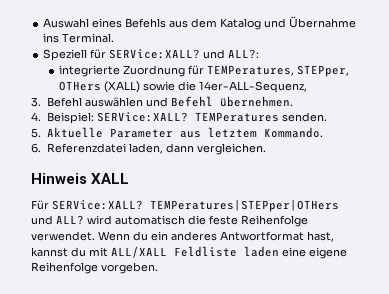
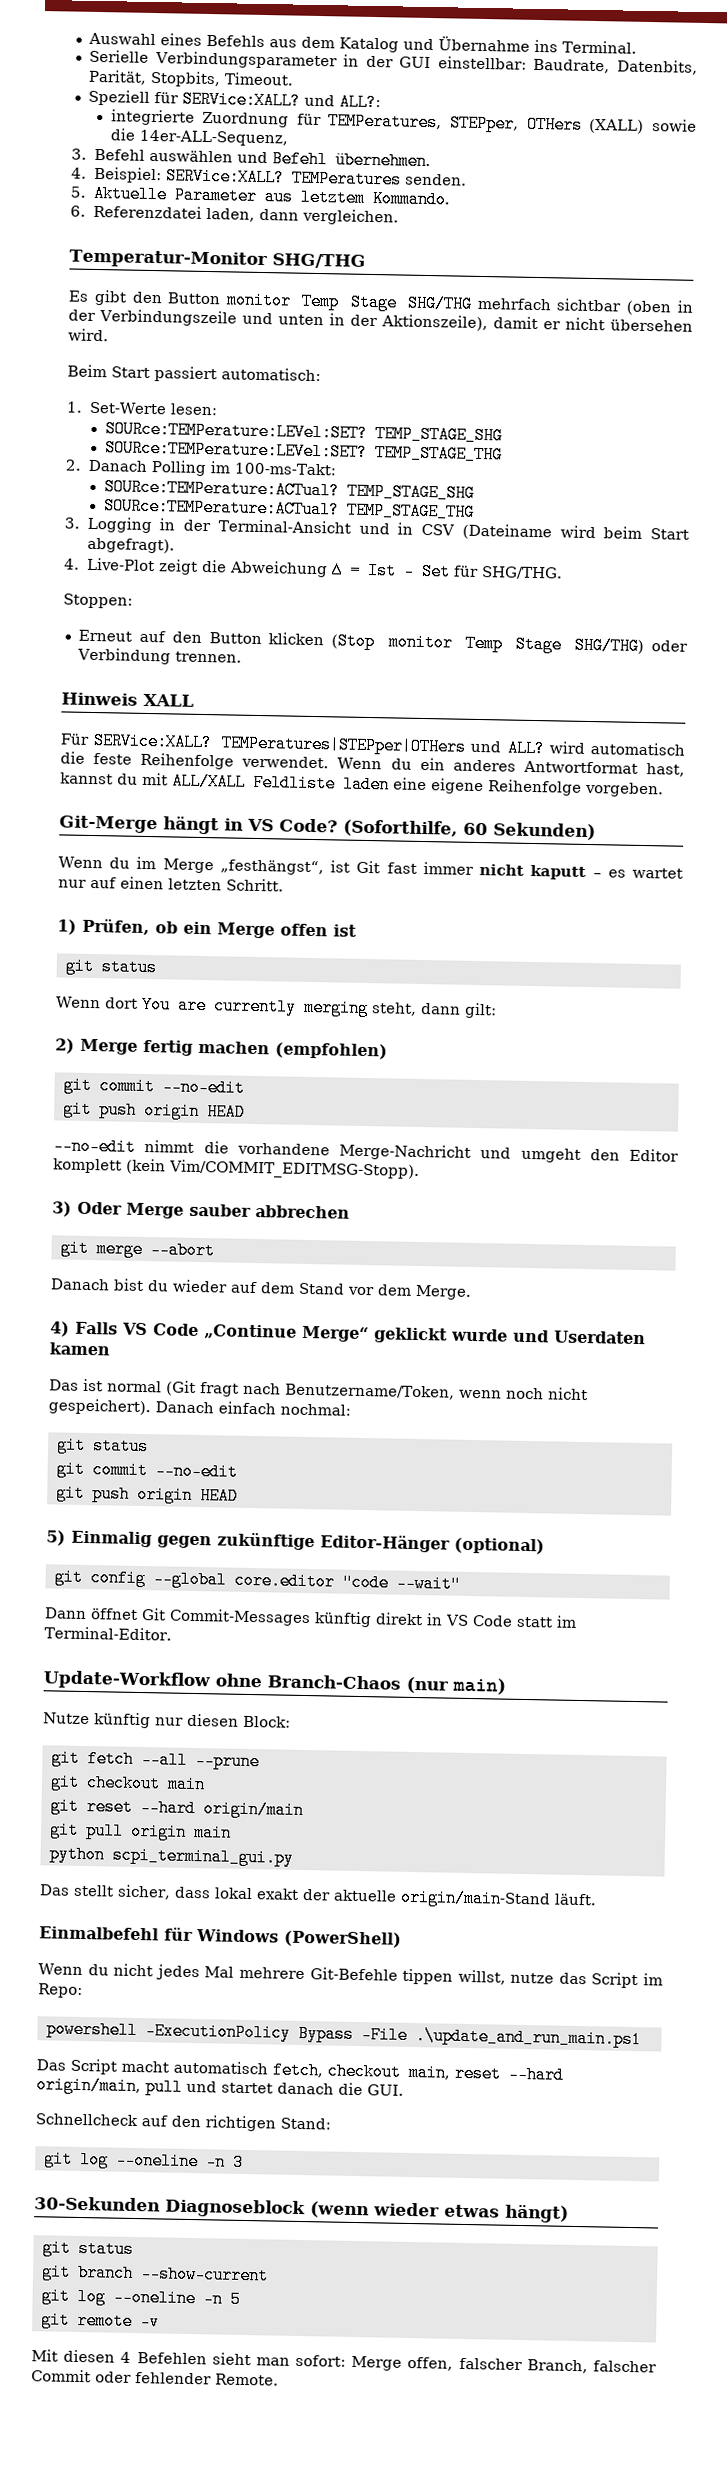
(115, 38) none -> [88,49,698,75] [87,69,294,88] // Serielle Verbindungsparameter in der GUI einstellbar: Baudrate, Datenbits, Parität, Stopbits, Timeout.
(266, 149) none -> [69,249,366,270] [68,289,695,316] [68,309,693,332] [68,328,109,342] [67,364,321,383] [66,401,218,416] [104,420,503,445] [104,439,503,464] [65,459,336,477] [103,478,475,502] [103,497,475,521] [64,516,690,541] [86,537,175,554] [64,557,563,581] [63,593,133,609] [77,629,688,655] [76,647,242,665] // Temperatur-Monitor SHG/THG // Es gibt den Button monitor Temp Stage SHG/THG mehrfach sichtbar (oben in der Verbindungszeile und unten in der Aktionszeile), damit er nicht übersehen wird. // Beim Start passiert automatisch: // 1. Set-Werte lesen: // SOURce:TEMPerature:LEVel:SET? TEMP_STAGE_SHG // SOURce:TEMPerature:LEVel:SET? TEMP_STAGE_THG // 2. Danach Polling im 100-ms-Takt: // SOURce:TEMPerature:ACTual? TEMP_STAGE_SHG // SOURce:TEMPerature:ACTual? TEMP_STAGE_THG // 3. Logging in der Terminal-Ansicht und in CSV (Dateiname wird beim Start abgefragt). // 4. Live-Plot zeigt die Abweichung Δ = Ist - Set für SHG/THG. // Stoppen: // Erneut auf den Button klicken (Stop monitor Temp Stage SHG/THG) oder Verbindung trennen.
(158, 268) none -> [59,815,596,841] [58,856,683,880] [58,876,284,892] [57,918,357,939] [64,957,157,977] [56,995,497,1019] [55,1038,388,1060] [62,1076,245,1097] [62,1100,245,1121] [53,1137,679,1163] [53,1158,420,1180] [52,1201,350,1219] [59,1239,215,1260] [50,1278,472,1300] [50,1321,646,1345] [49,1342,110,1356] [49,1378,588,1401] [48,1398,351,1416] [55,1436,149,1456] [55,1460,238,1481] [55,1484,238,1505] [46,1530,545,1555] [53,1568,461,1593] [44,1607,577,1628] [44,1626,172,1641] [43,1670,506,1695] [43,1712,291,1729] [50,1749,260,1771] [49,1773,206,1794] [49,1797,304,1819] [48,1821,232,1842] [48,1845,294,1867] [39,1884,597,1909] [39,1926,402,1948] [38,1963,663,1989] [38,1983,83,1999] [45,2020,642,2049] [36,2058,564,2084] [36,2076,404,2096] [35,2113,331,2132] [43,2150,244,2171] [34,2196,569,2223] [41,2239,134,2258] [40,2263,269,2285] [40,2287,241,2308] [40,2311,160,2331] [31,2349,657,2374] [31,2369,279,2386] // Git-Merge hängt in VS Code? (Soforthilfe, 60 Sekunden) // Wenn du im Merge „festhängst“, ist Git fast immer nicht kaputt – es wartet nur auf einen letzten Schritt. // 1) Prüfen, ob ein Merge offen ist // git status // Wenn dort You are currently merging steht, dann gilt: // 2) Merge fertig machen (empfohlen) // git commit --no-edit // git push origin HEAD // --no-edit nimmt die vorhandene Merge-Nachricht und umgeht den Editor komplett (kein Vim/COMMIT_EDITMSG-Stopp). // 3) Oder Merge sauber abbrechen // git merge --abort // Danach bist du wieder auf dem Stand vor dem Merge. // 4) Falls VS Code „Continue Merge“ geklickt wurde und Userdaten kamen // Das ist normal (Git fragt nach Benutzername/Token, wenn noch nicht gespeichert). Danach einfach nochmal: // git status // git commit --no-edit // git push origin HEAD // 5) Einmalig gegen zukünftige Editor-Hänger (optional) // git config --global core.editor "code --wait" // Dann öffnet Git Commit-Messages künftig direkt in VS Code statt im Terminal-Editor. // Update-Workflow ohne Branch-Chaos (nur main) // Nutze künftig nur diesen Block: // git fetch --all --prune // git checkout main // git reset --hard origin/main // git pull origin main // python scpi_terminal_gui.py // Das stellt sicher, dass lokal exakt der aktuelle origin/main-Stand läuft. // Einmalbefehl für Windows (PowerShell) // Wenn du nicht jedes Mal mehrere Git-Befehle tippen willst, nutze das Script im Repo: // powershell -ExecutionPolicy Bypass -File .\update_and_run_main.ps1 // Das Script macht automatisch fetch, checkout main, reset --hard origin/main, pull und startet danach die GUI. // Schnellcheck auf den richtigen Stand: // git log --oneline -n 3 // 30-Sekunden Diagnoseblock (wenn wieder etwas hängt) // git status // git branch --show-current // git log --oneline -n 5 // git remote -v // Mit diesen 4 Befehlen sieht man sofort: Merge offen, falscher Branch, falscher Commit oder fehlender Remote.

